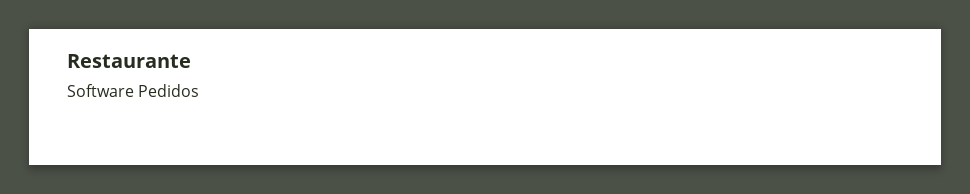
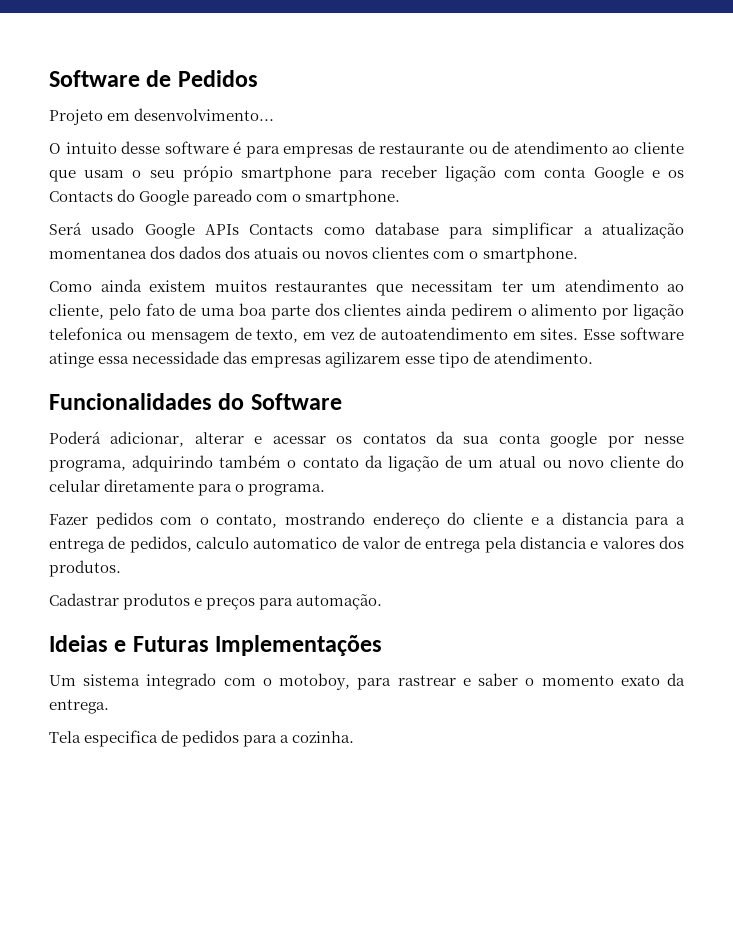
[67,54,191,68] [67,84,200,97] Restaurante // Software Pedidos -> [49,70,258,87] [49,108,275,125] [49,141,685,158] [49,165,685,182] [49,189,401,206] [49,222,684,239] [49,246,578,263] [49,279,684,296] [49,303,684,320] [49,327,684,344] [49,351,594,368] [49,393,342,410] [49,431,684,448] [49,455,684,472] [49,479,326,496] [49,512,686,529] [49,536,684,553] [49,560,121,577] [49,593,383,610] [49,635,383,656] [49,673,685,690] [49,699,109,714] [49,730,355,747] Software de Pedidos // Projeto em desenvolvimento... // O intuito desse software é para empresas de restaurante ou de atendimento ao cliente que usam o seu própio smartphone para receber ligação com conta Google e os Contacts do Google pareado com o smartphone. // Será usado Google APIs Contacts como database para simplificar a atualização momentanea dos dados dos atuais ou novos clientes com o smartphone. // Como ainda existem muitos restaurantes que necessitam ter um atendimento ao cliente, pelo fato de uma boa parte dos clientes ainda pedirem o alimento por ligação telefonica ou mensagem de texto, em vez de autoatendimento em sites. Esse software atinge essa necessidade das empresas agilizarem esse tipo de atendimento. // Funcionalidades do Software // Poderá adicionar, alterar e acessar os contatos da sua conta google por nesse programa, adquirindo também o contato da ligação de um atual ou novo cliente do celular diretamente para o programa. // Fazer pedidos com o contato, mostrando endereço do cliente e a distancia para a entrega de pedidos, calculo automatico de valor de entrega pela distancia e valores dos produtos. // Cadastrar produtos e preços para automação. // Ideias e Futuras Implementações // Um sistema integrado com o motoboy, para rastrear e saber o momento exato da entrega. // Tela especifica de pedidos para a cozinha.

